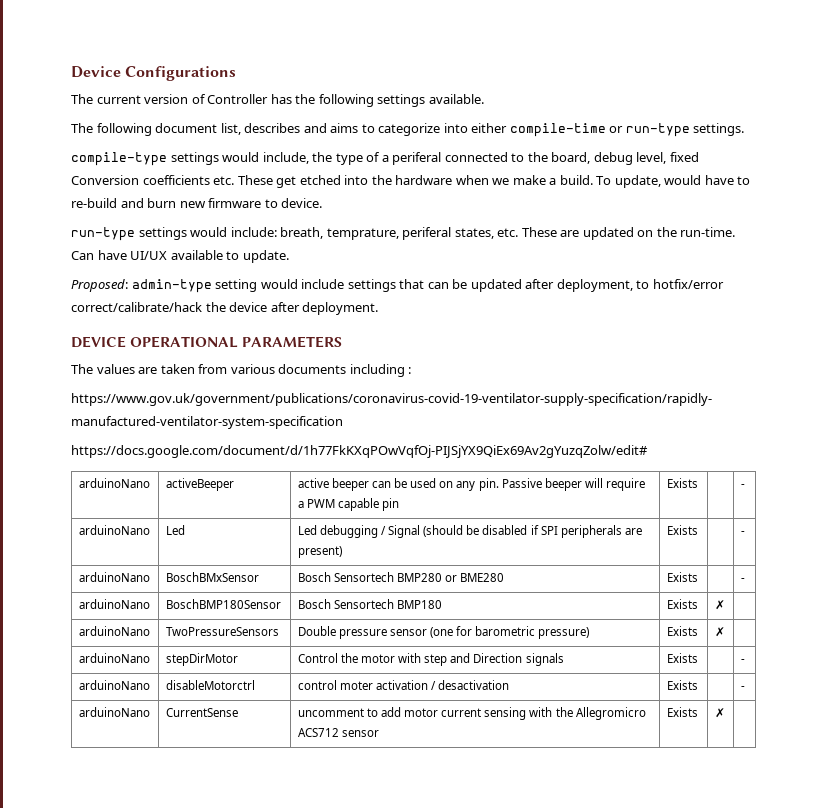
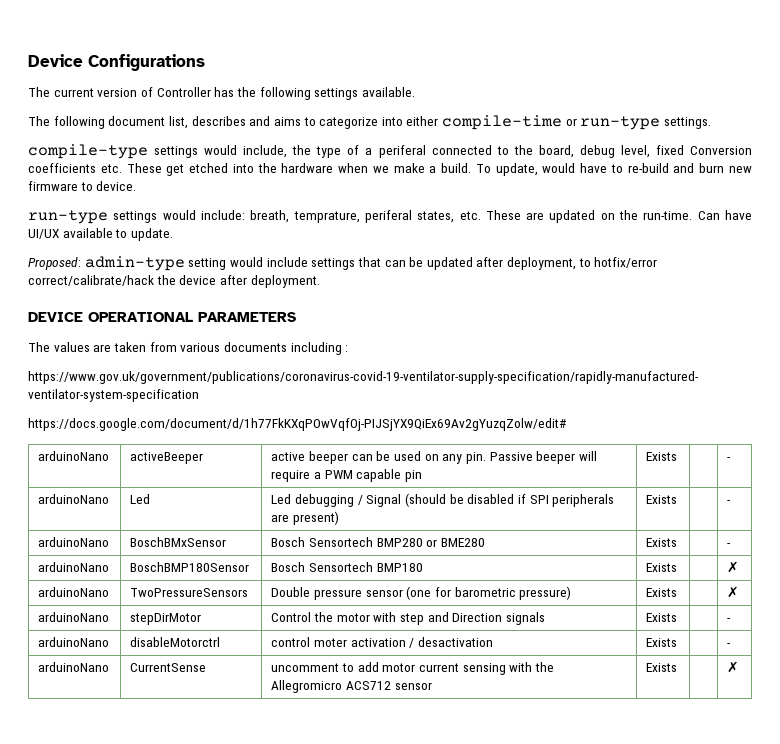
[714,600,725,610] ✗ | -> [727,561,740,573] | ✗
[714,627,725,637] ✗ | -> [727,586,740,598] | ✗
[714,708,725,718] ✗ | -> [727,661,740,673] | ✗

